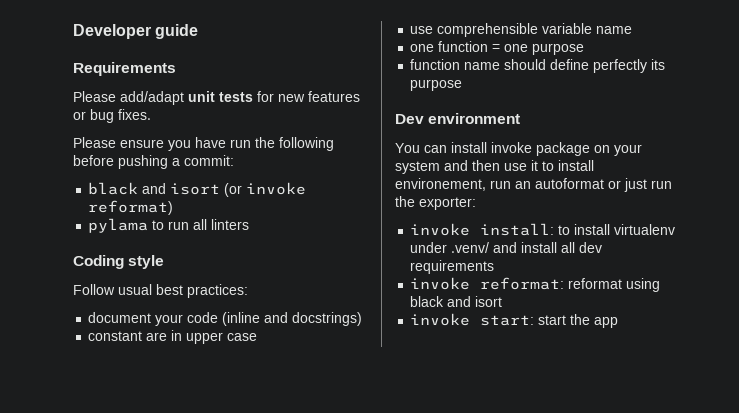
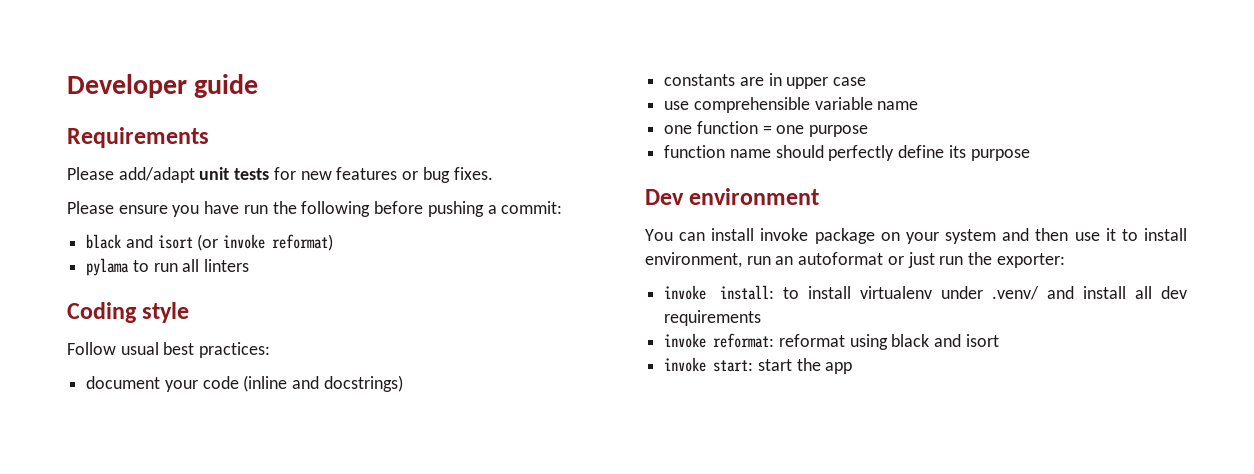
[88,331,143,341] constant -> [664,74,736,86] constants
[550,59,648,73] define perfectly -> [828,145,945,161] perfectly define
[395,178,486,191] environement, -> [645,252,742,268] environment,

